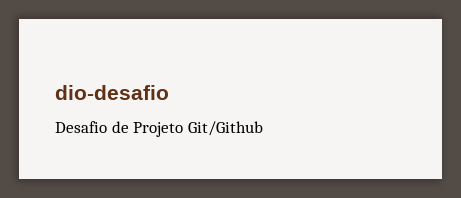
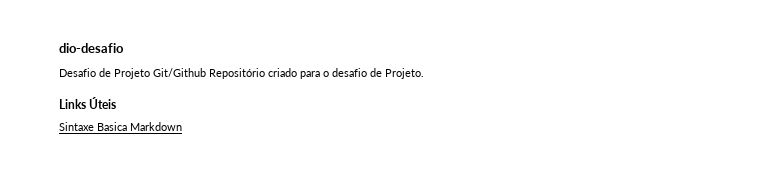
(263, 128) none -> [209,68,424,79] [59,97,117,109] [59,122,182,131] Repositório criado para o desafio de Projeto. // Links Úteis // Sintaxe Basica Markdown

